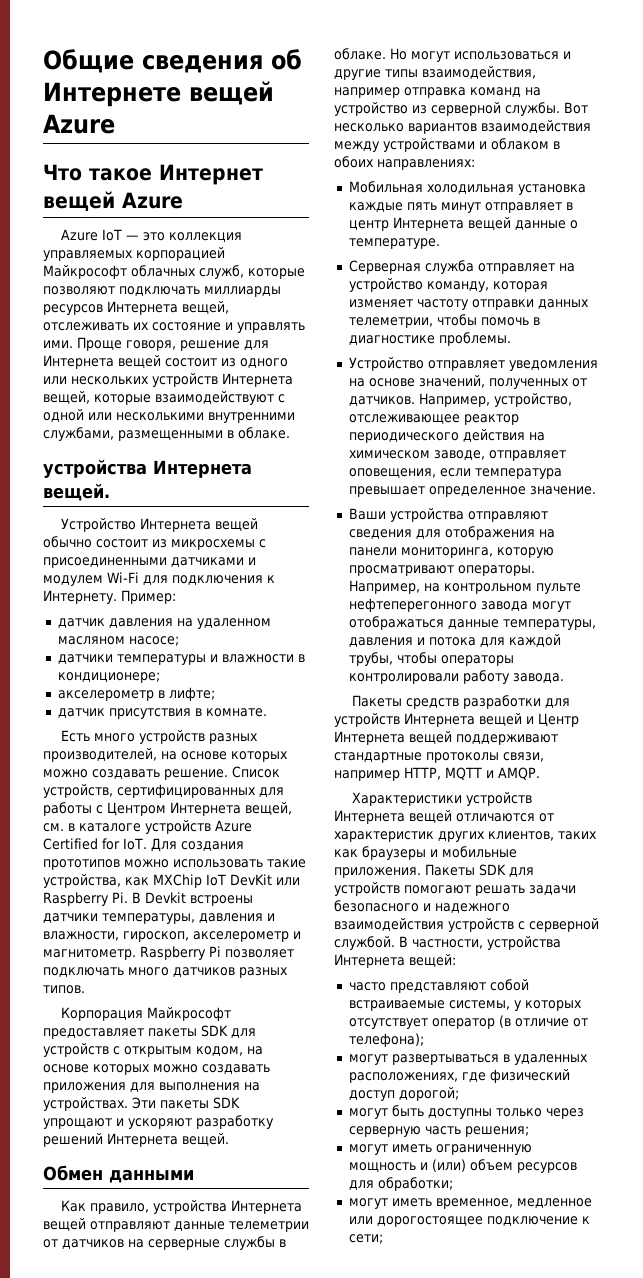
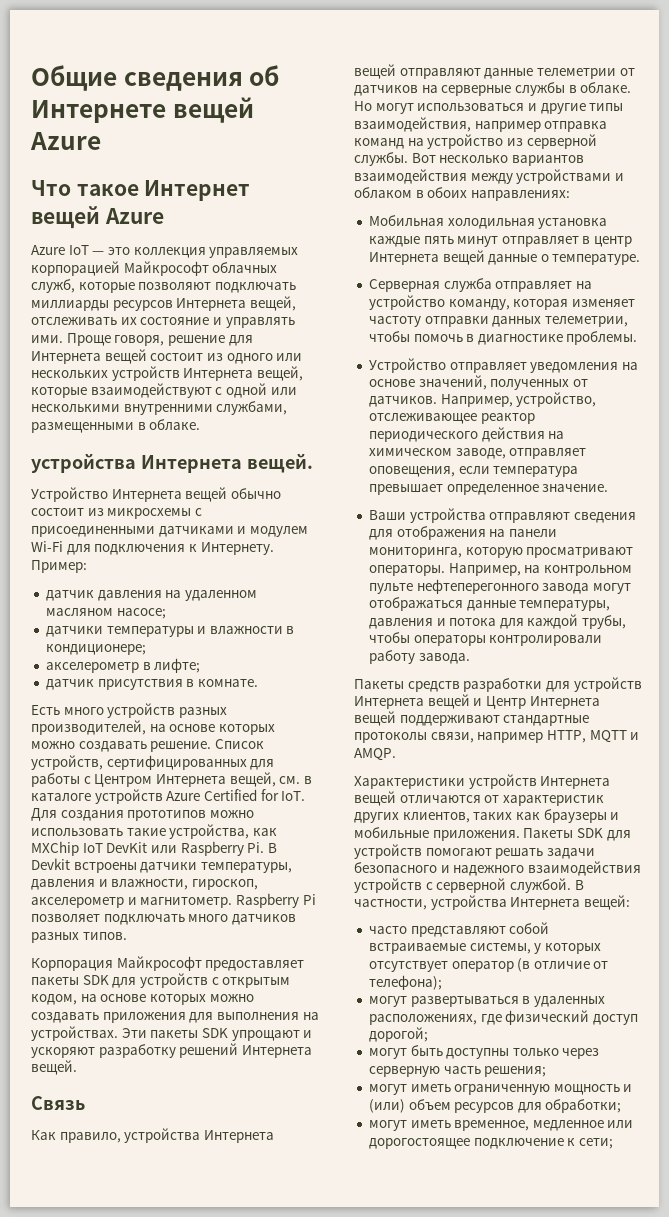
[43,1165,194,1183] Обмен данными -> [31,1096,85,1110] Связь

